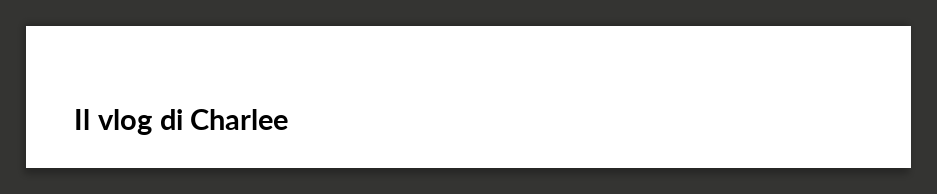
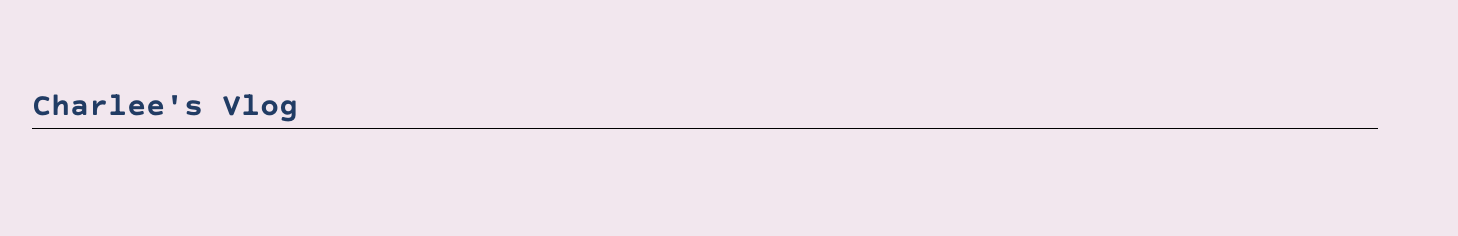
[74,109,289,135] Il vlog di Charlee -> [32,94,298,122] Charlee's Vlog

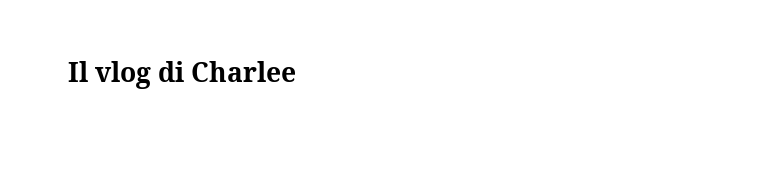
[32,94,298,122] Charlee's Vlog -> [68,61,297,89] Il vlog di Charlee

